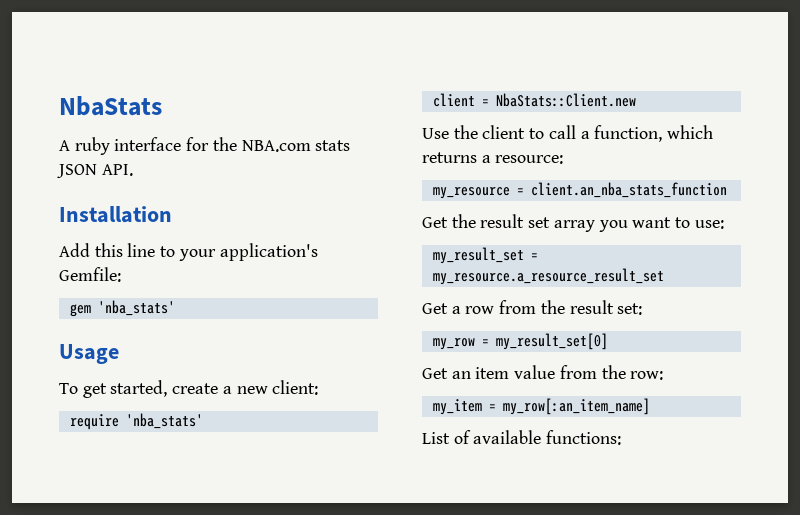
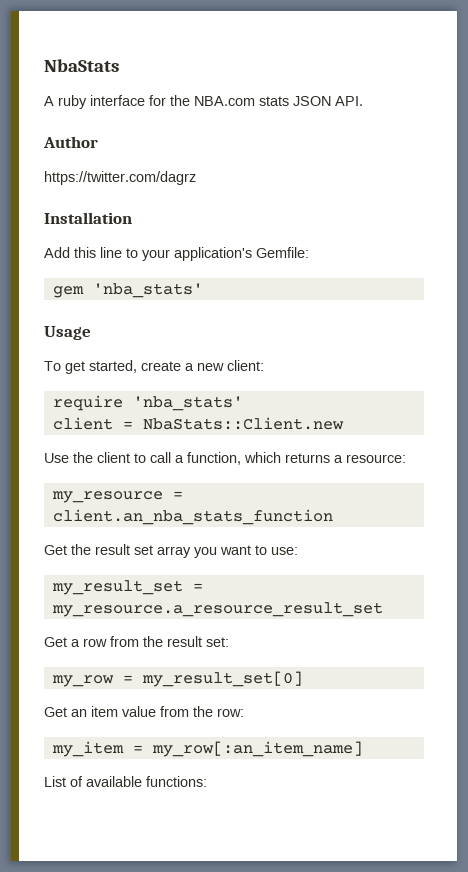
(133, 170) none -> [43,136,98,148] [44,171,196,185] // Author // https://twitter.com/dagrz

